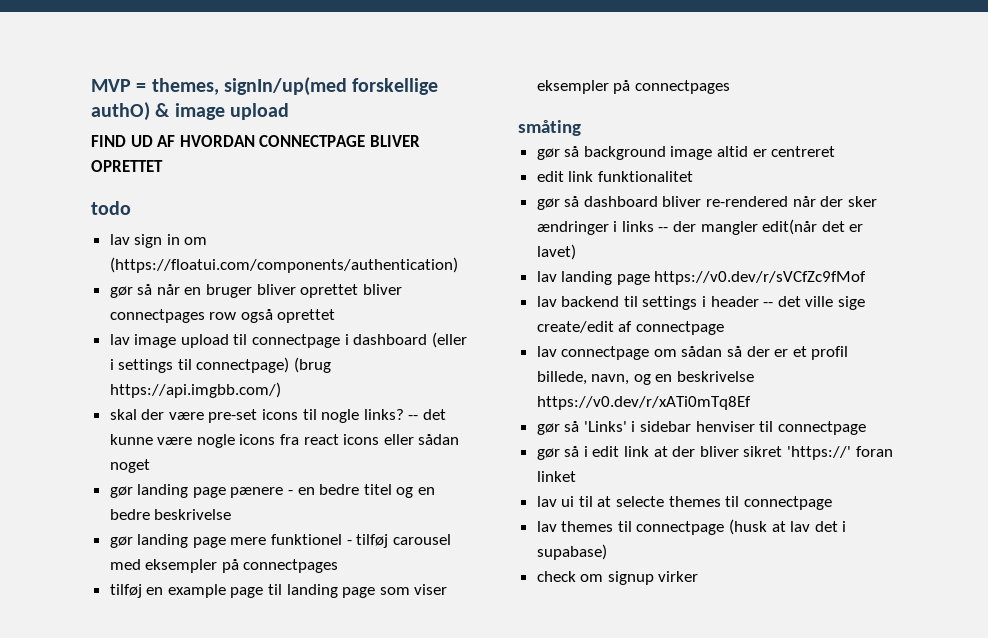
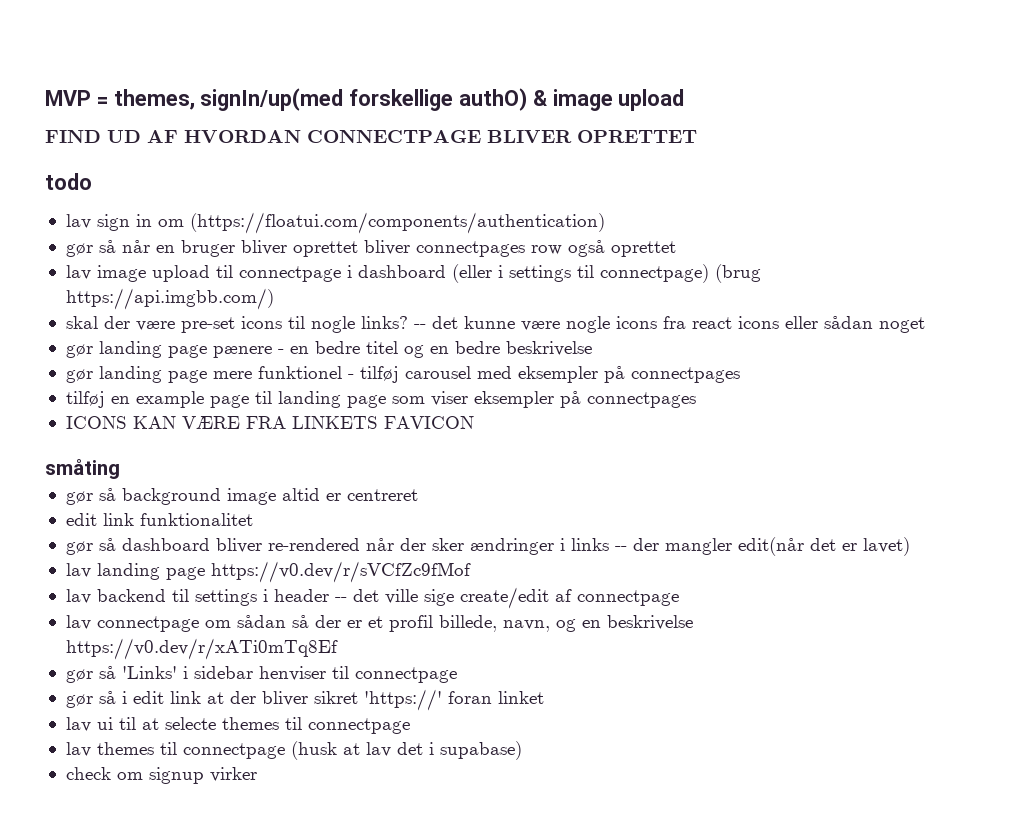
(730, 87) none -> [65,416,474,429] // ICONS KAN VÆRE FRA LINKETS FAVICON

